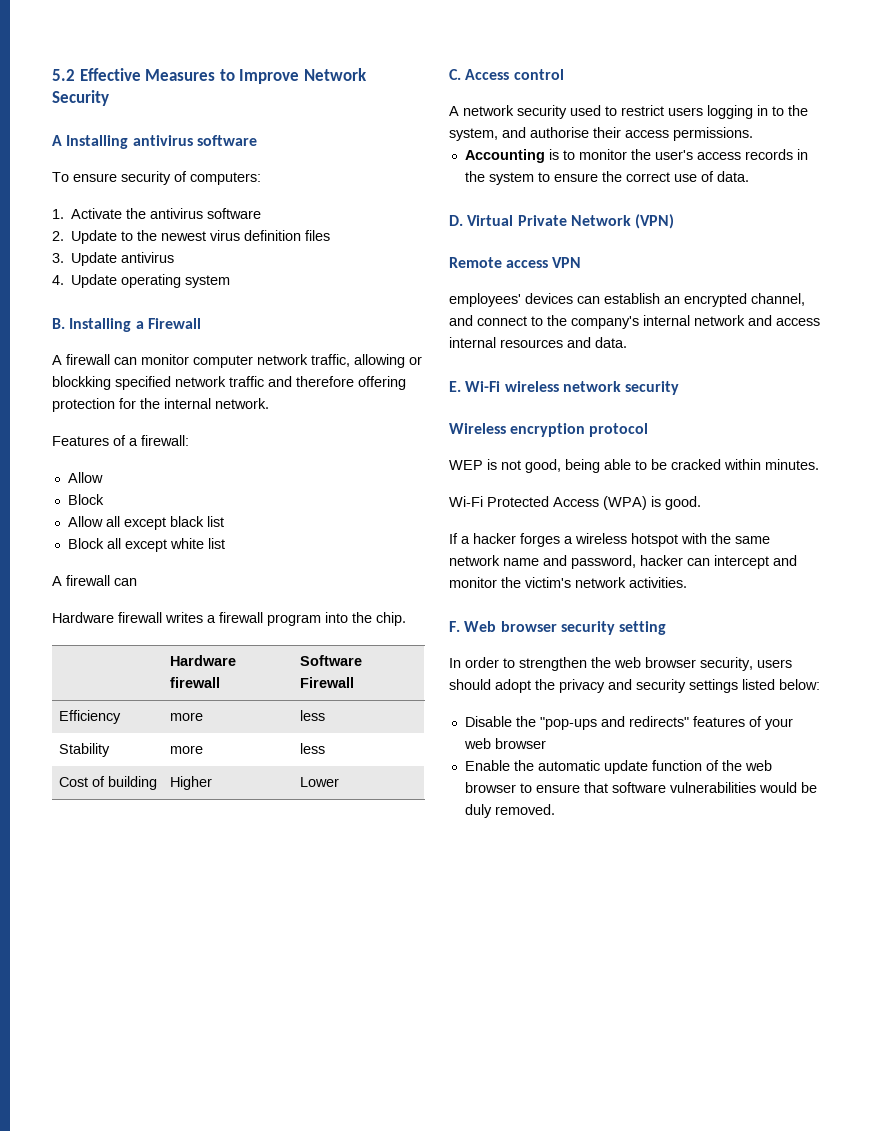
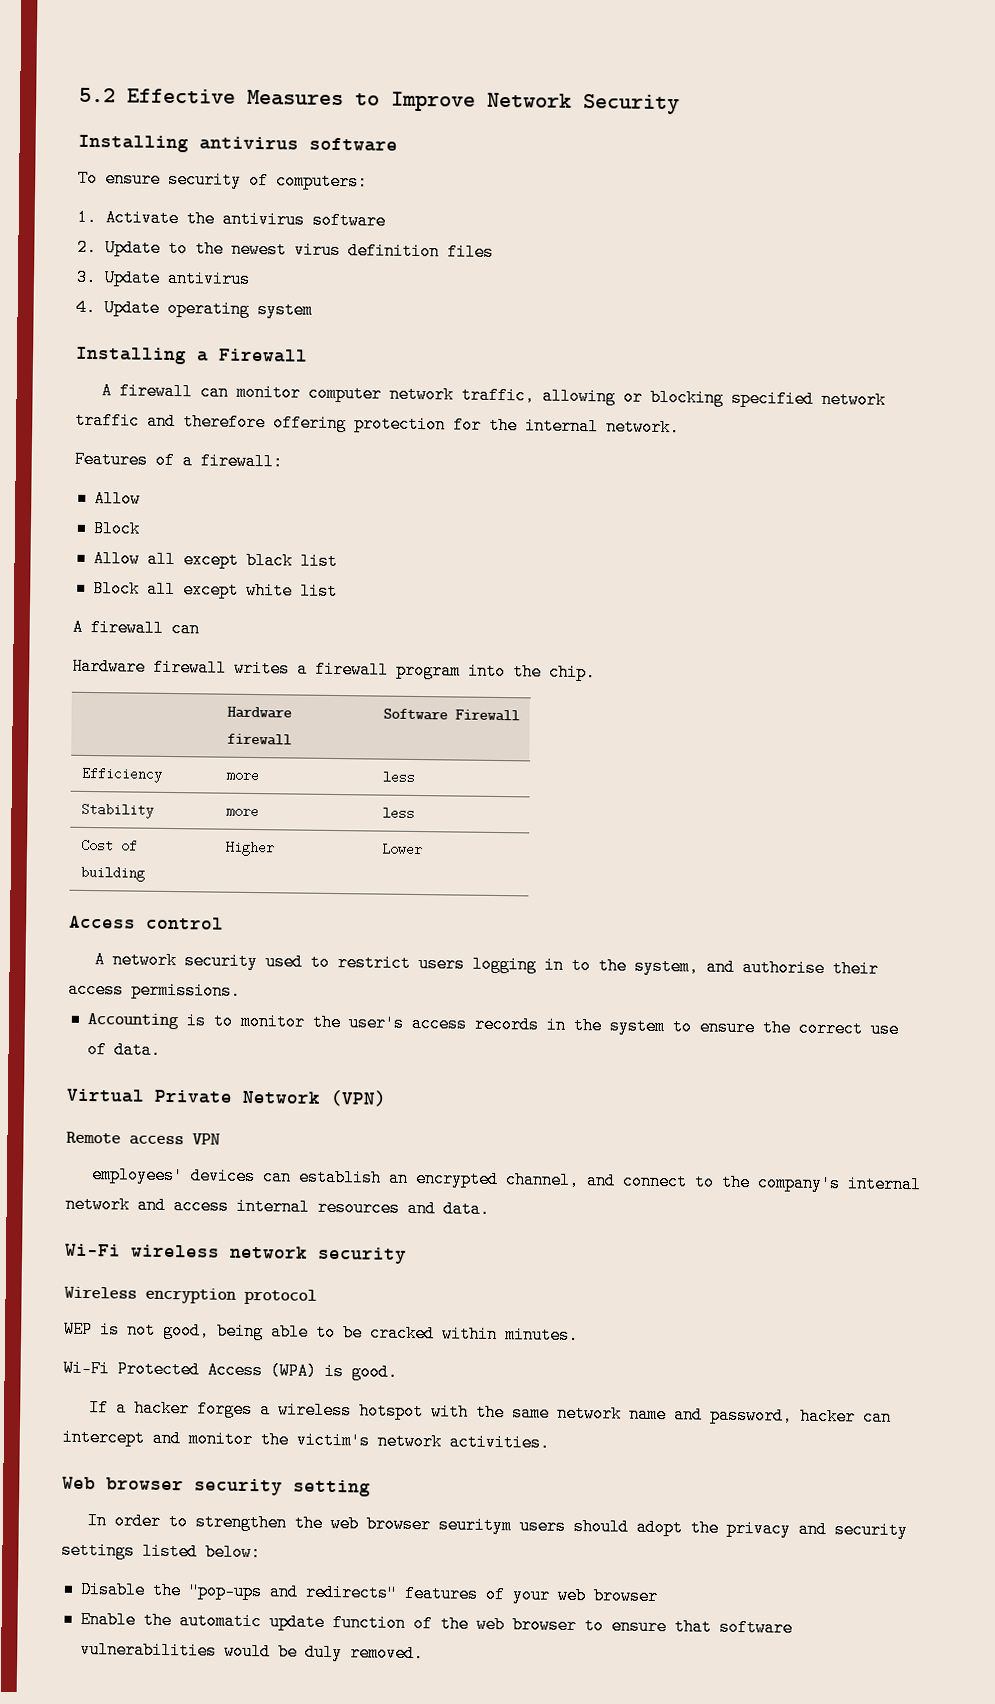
[52,135,62,146] A -> (680, 104) none
[52,318,65,329] B. -> (314, 310) none
[52,376,111,390] blockking -> [650,388,725,407] blocking
[449,69,461,80] C. -> (423, 849) none
[449,215,463,226] D. -> (161, 1050) none
[449,381,461,392] E. -> (490, 1209) none
[449,621,460,632] F. -> (550, 1442) none
[700,657,753,671] security, -> [438,1516,513,1535] seuritym

